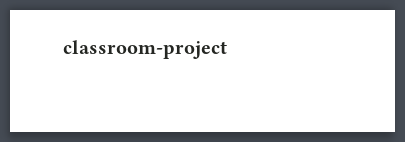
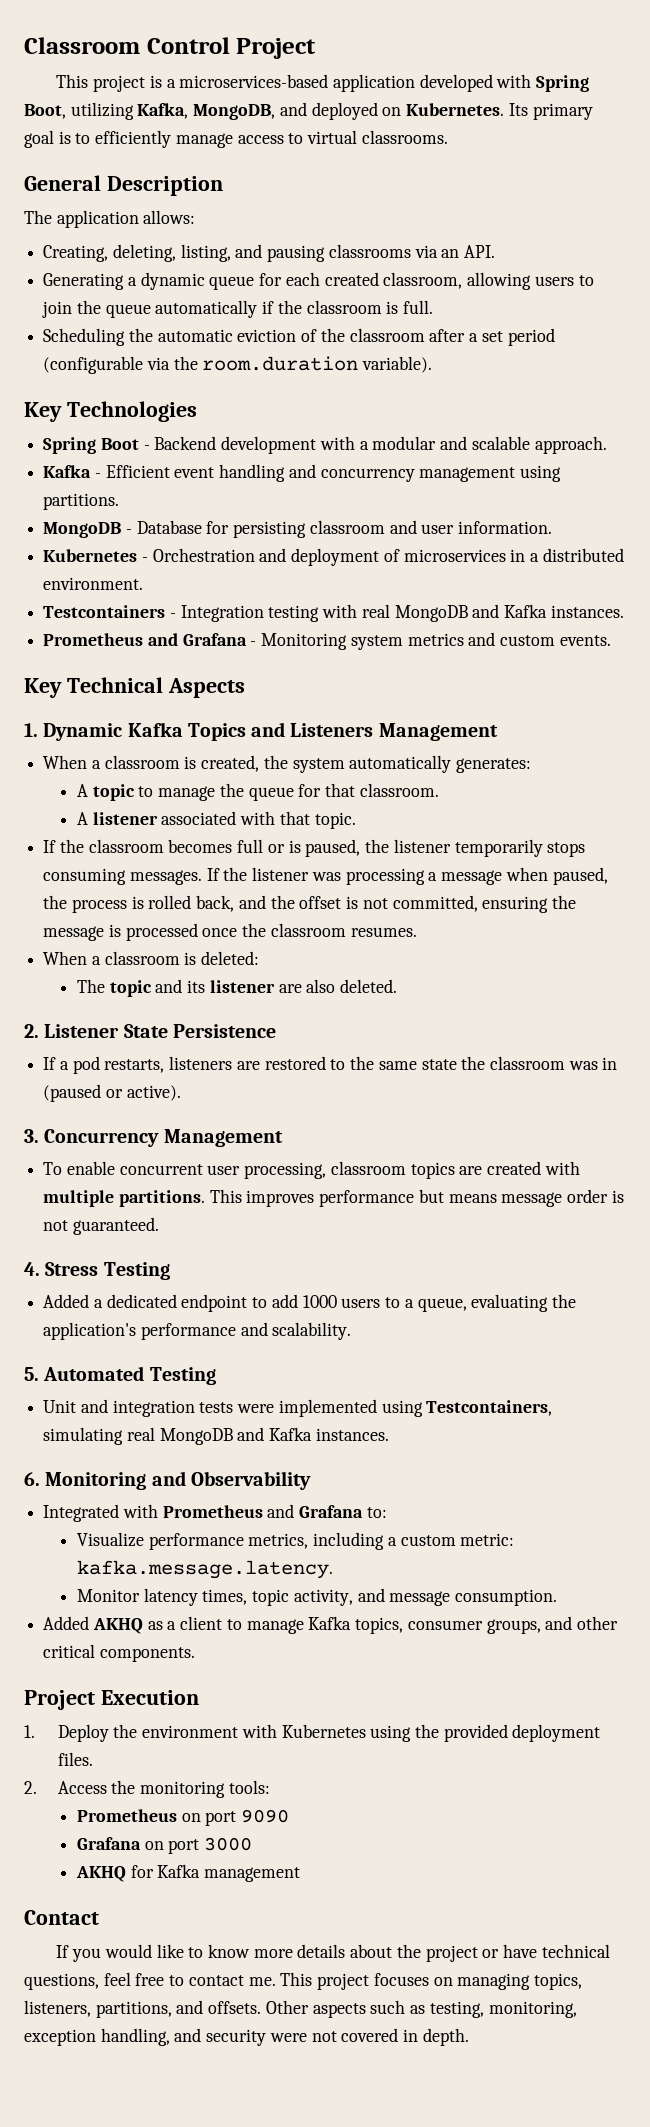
[63,40,227,59] classroom-project -> [24,37,317,59] [56,74,590,92] [24,102,593,120] [24,130,448,148] [24,175,223,196] [24,210,196,228] [43,244,496,262] [43,272,594,290] [42,300,434,318] [43,328,555,346] [43,356,433,374] [24,401,197,422] [43,436,607,454] [43,464,562,482] [43,493,120,510] [43,520,553,538] [43,548,624,566] [43,577,144,590] [43,604,624,622] [43,632,611,650] [24,677,245,698] [24,722,498,741] [43,755,532,773] [76,783,439,801] [76,811,356,829] [43,839,586,857] [43,867,608,885] [43,895,576,913] [43,923,417,941] [43,951,260,965] [76,979,398,997] [24,1024,276,1038] [43,1056,618,1074] [43,1084,181,1102] [24,1129,283,1147] [43,1161,580,1179] [43,1189,624,1207] [43,1217,159,1235] [24,1262,170,1280] [43,1294,576,1312] [43,1322,352,1340] [24,1366,216,1385] [43,1399,553,1417] [43,1427,389,1445] [24,1471,311,1490] [43,1504,387,1522] [76,1532,515,1550] [76,1560,333,1579] [76,1588,558,1606] [43,1616,618,1634] [43,1644,195,1662] [24,1690,199,1710] [24,1724,601,1742] [57,1752,93,1766] [24,1780,270,1798] [76,1809,290,1826] [76,1837,253,1854] [75,1864,301,1882] [24,1910,99,1925] [56,1944,610,1962] [24,1972,582,1990] [24,2000,577,2018] [24,2028,469,2046] Classroom Control Project // This project is a microservices-based application developed with Spring Boot, utilizing Kafka, MongoDB, and deployed on Kubernetes. Its primary goal is to efficiently manage access to virtual classrooms. // General Description // The application allows: // Creating, deleting, listing, and pausing classrooms via an API. // Generating a dynamic queue for each created classroom, allowing users to join the queue automatically if the classroom is full. // Scheduling the automatic eviction of the classroom after a set period (configurable via the room.duration variable). // Key Technologies // Spring Boot - Backend development with a modular and scalable approach. // Kafka - Efficient event handling and concurrency management using partitions. // MongoDB - Database for persisting classroom and user information. // Kubernetes - Orchestration and deployment of microservices in a distributed environment. // Testcontainers - Integration testing with real MongoDB and Kafka instances. // Prometheus and Grafana - Monitoring system metrics and custom events. // Key Technical Aspects // 1. Dynamic Kafka Topics and Listeners Management // When a classroom is created, the system automatically generates: // A topic to manage the queue for that classroom. // A listener associated with that topic. // If the classroom becomes full or is paused, the listener temporarily stops consuming messages. If the listener was processing a message when paused, the process is rolled back, and the offset is not committed, ensuring the message is processed once the classroom resumes. // When a classroom is deleted: // The topic and its listener are also deleted. // 2. Listener State Persistence // If a pod restarts, listeners are restored to the same state the classroom was in (paused or active). // 3. Concurrency Management // To enable concurrent user processing, classroom topics are created with multiple partitions. This improves performance but means message order is not guaranteed. // 4. Stress Testing // Added a dedicated endpoint to add 1000 users to a queue, evaluating the application's performance and scalability. // 5. Automated Testing // Unit and integration tests were implemented using Testcontainers, simulating real MongoDB and Kafka instances. // 6. Monitoring and Observability // Integrated with Prometheus and Grafana to: // Visualize performance metrics, including a custom metric: kafka.message.latency. // Monitor latency times, topic activity, and message consumption. // Added AKHQ as a client to manage Kafka topics, consumer groups, and other critical components. // Project Execution // 1. Deploy the environment with Kubernetes using the provided deployment files. // 2. Access the monitoring tools: // Prometheus on port 9090 // Grafana on port 3000 // AKHQ for Kafka management // Contact // If you would like to know more details about the project or have technical questions, feel free to contact me. This project focuses on managing topics, listeners, partitions, and offsets. Other aspects such as testing, monitoring, exception handling, and security were not covered in depth.

